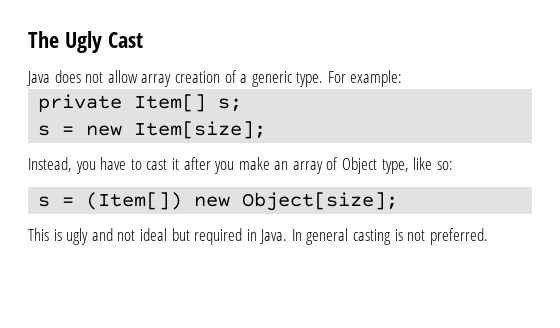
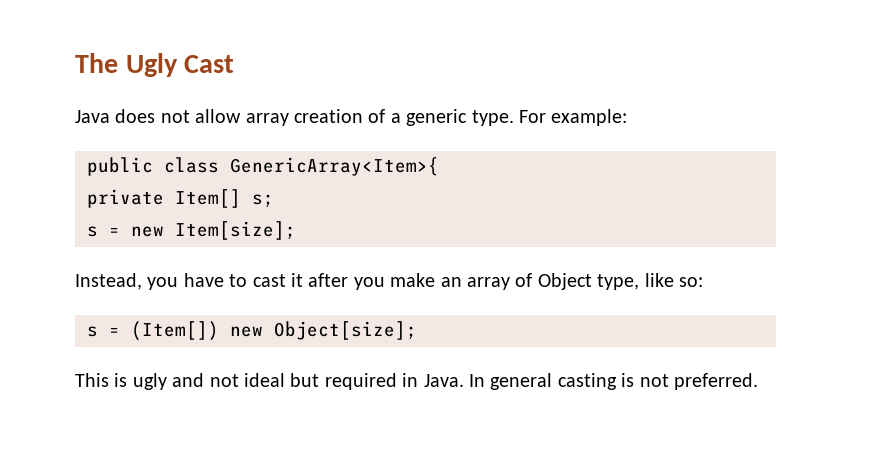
(403, 78) none -> [87,157,439,176] // public class GenericArray<Item>{

